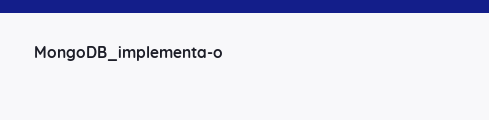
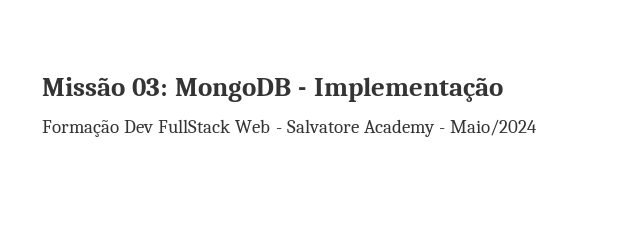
[34,46,223,61] MongoDB_implementa-o -> [42,77,503,102] [42,119,538,137] Missão 03: MongoDB - Implementação // Formação Dev FullStack Web - Salvatore Academy - Maio/2024

